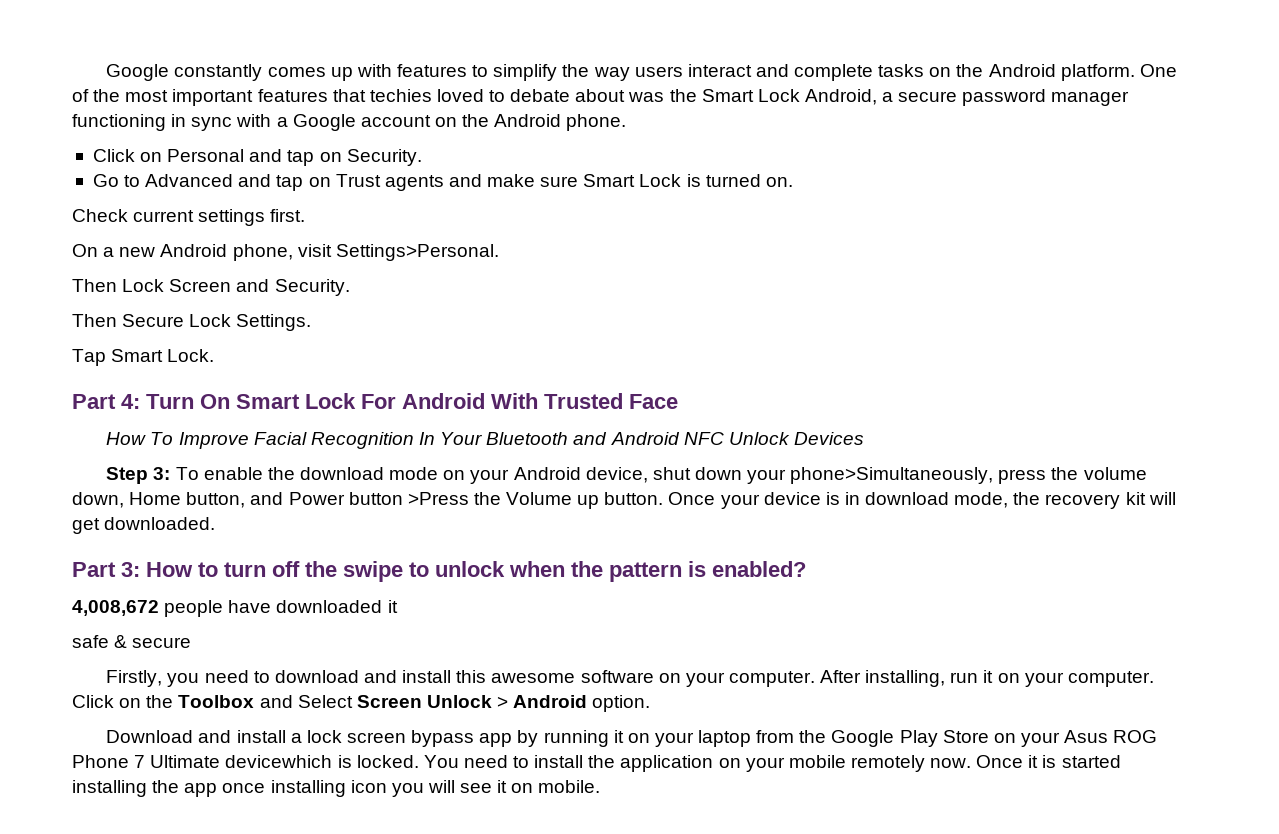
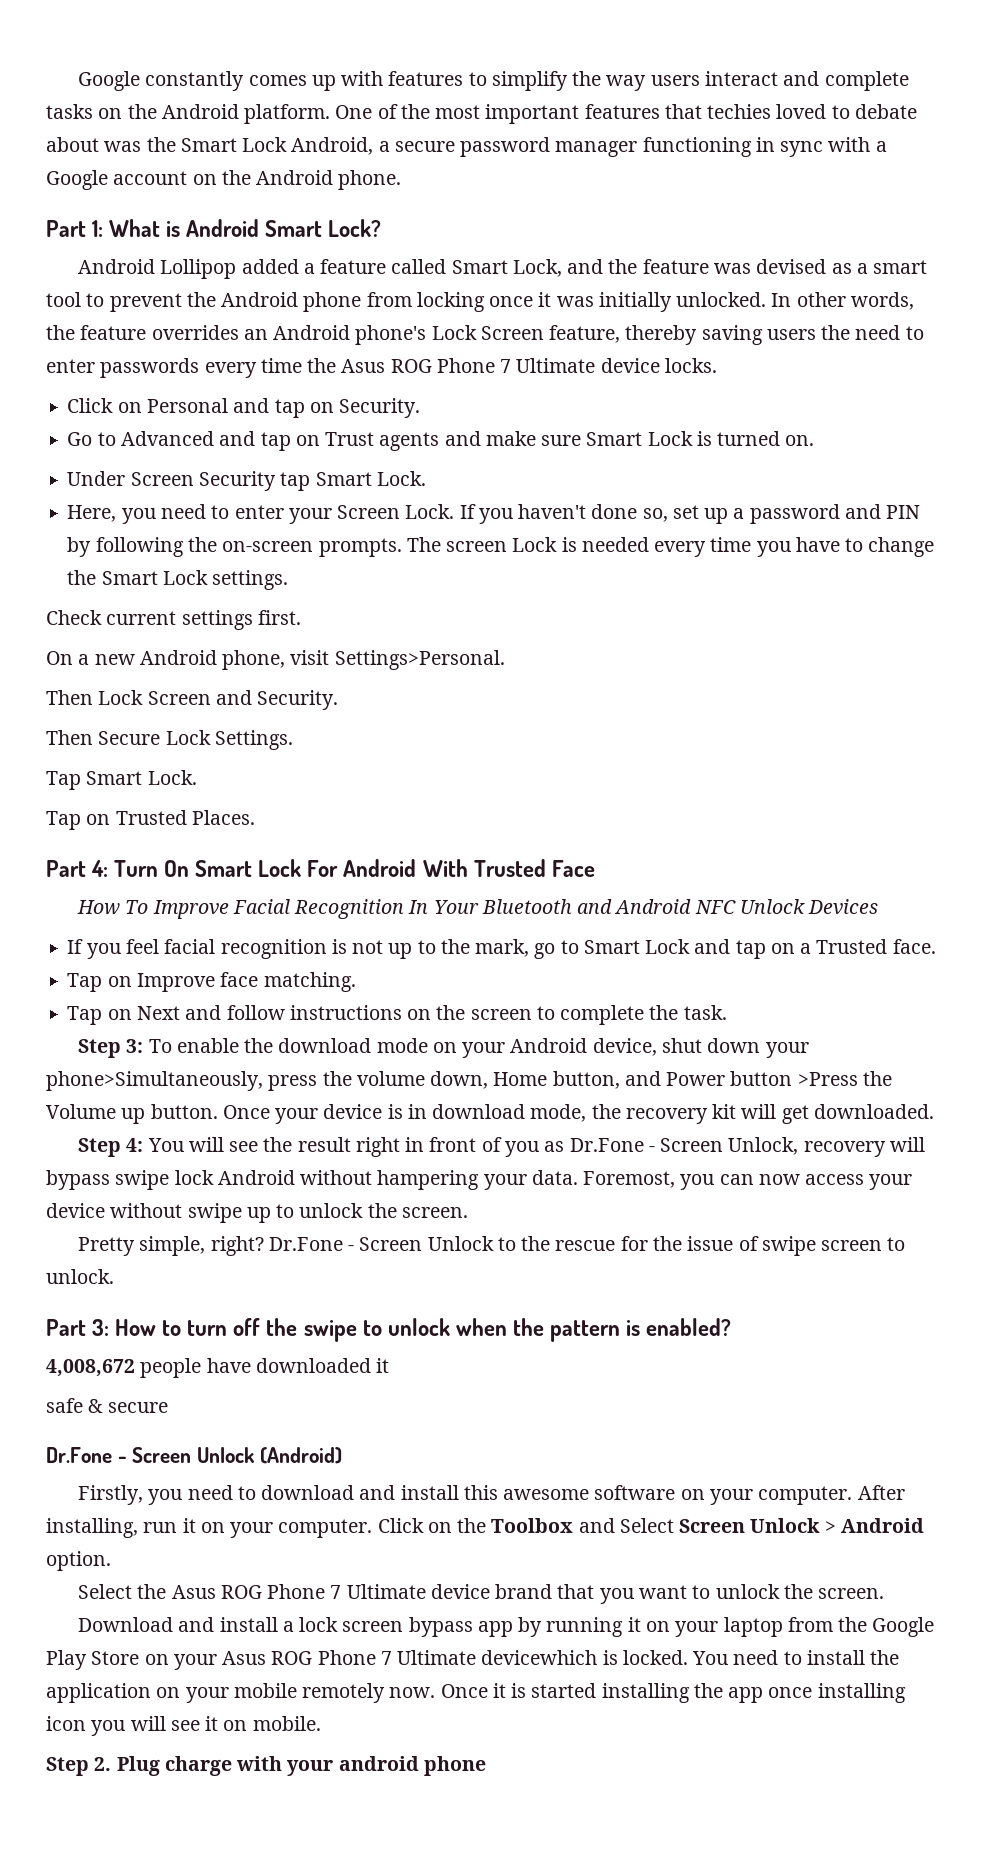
(627, 122) none -> [46,219,382,237] [78,259,928,279] [46,292,914,312] [46,325,924,345] [46,358,717,378] // Part 1: What is Android Smart Lock? // Android Lollipop added a feature called Smart Lock, and the feature was devised as a smart tool to prevent the Android phone from locking once it was initially unlocked. In other words, the feature overrides an Android phone's Lock Screen feature, thereby saving users the need to enter passwords every time the Asus ROG Phone 7 Ultimate device locks.
(793, 182) none -> [67,471,426,491] [67,504,921,524] [67,537,935,557] [67,570,289,590] // Under Screen Security tap Smart Lock. // Here, you need to enter your Screen Lock. If you haven't done so, set up a password and PIN by following the on-screen prompts. The screen Lock is needed every time you have to change the Smart Lock settings.
(215, 355) none -> [46,810,255,830] // Tap on Trusted Places.
(864, 438) none -> [67,939,936,959] [67,972,356,992] [67,1005,727,1025] // If you feel facial recognition is not up to the mark, go to Smart Lock and tap on a Trusted face. // Tap on Improve face matching. // Tap on Next and follow instructions on the screen to complete the task.
(216, 523) none -> [78,1137,925,1157] [46,1170,913,1190] [46,1203,468,1223] [78,1236,906,1256] [46,1269,114,1284] // Step 4: You will see the result right in front of you as Dr.Fone - Screen Unlock, recovery will bypass swipe lock Android without hampering your data. Foremost, you can now access your device without swipe up to unlock the screen. // Pretty simple, right? Dr.Fone - Screen Unlock to the rescue for the issue of swipe screen to unlock.
(192, 642) none -> [46,1447,342,1464] // Dr.Fone - Screen Unlock (Android)
(651, 703) none -> [78,1584,885,1604] // Select the Asus ROG Phone 7 Ultimate device brand that you want to unlock the screen.
(601, 786) none -> [46,1756,486,1776] // Step 2. Plug charge with your android phone

